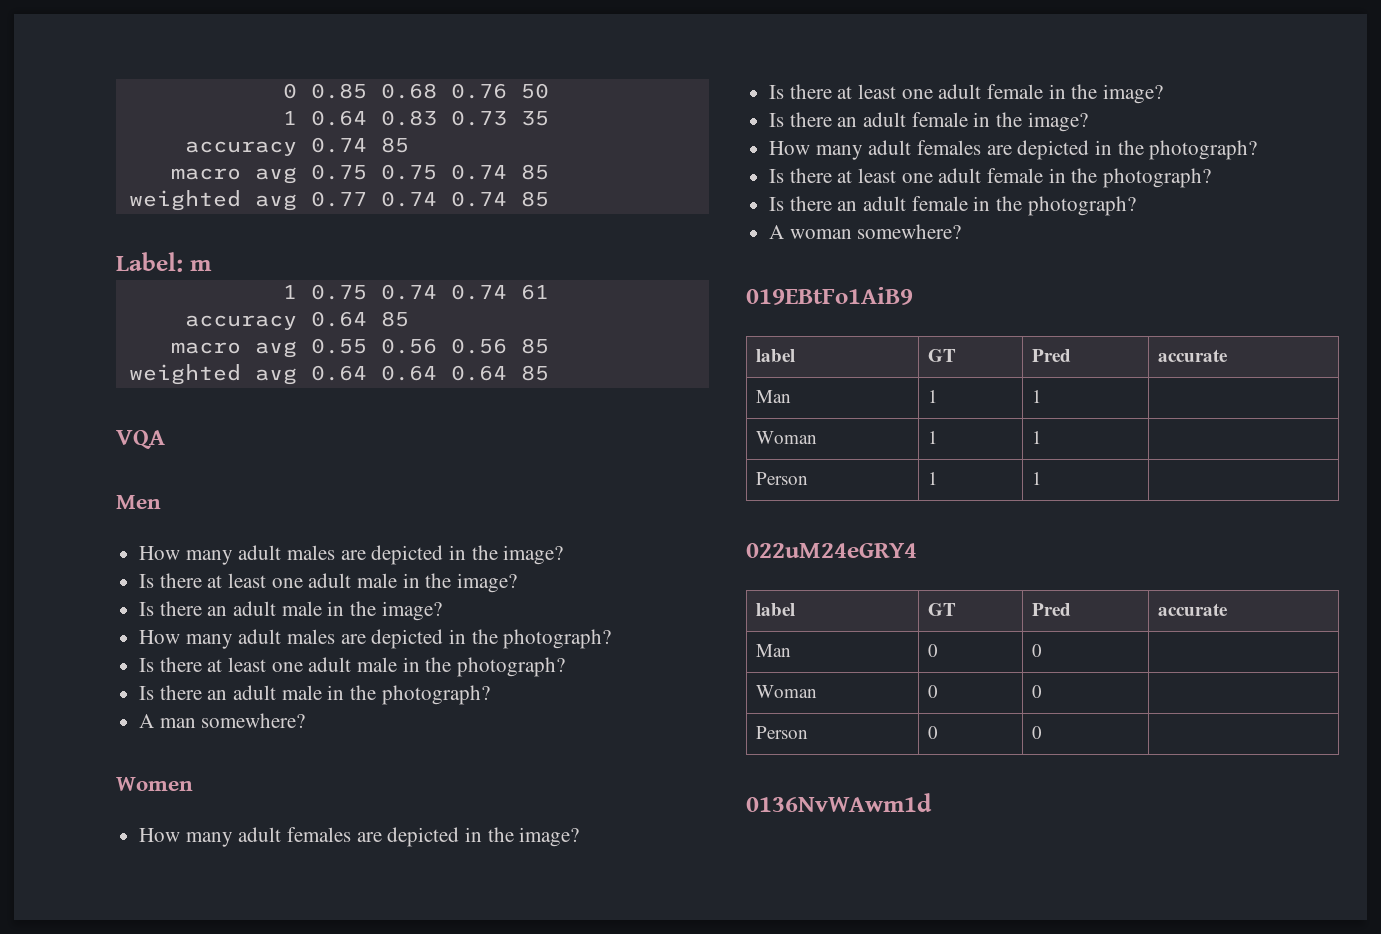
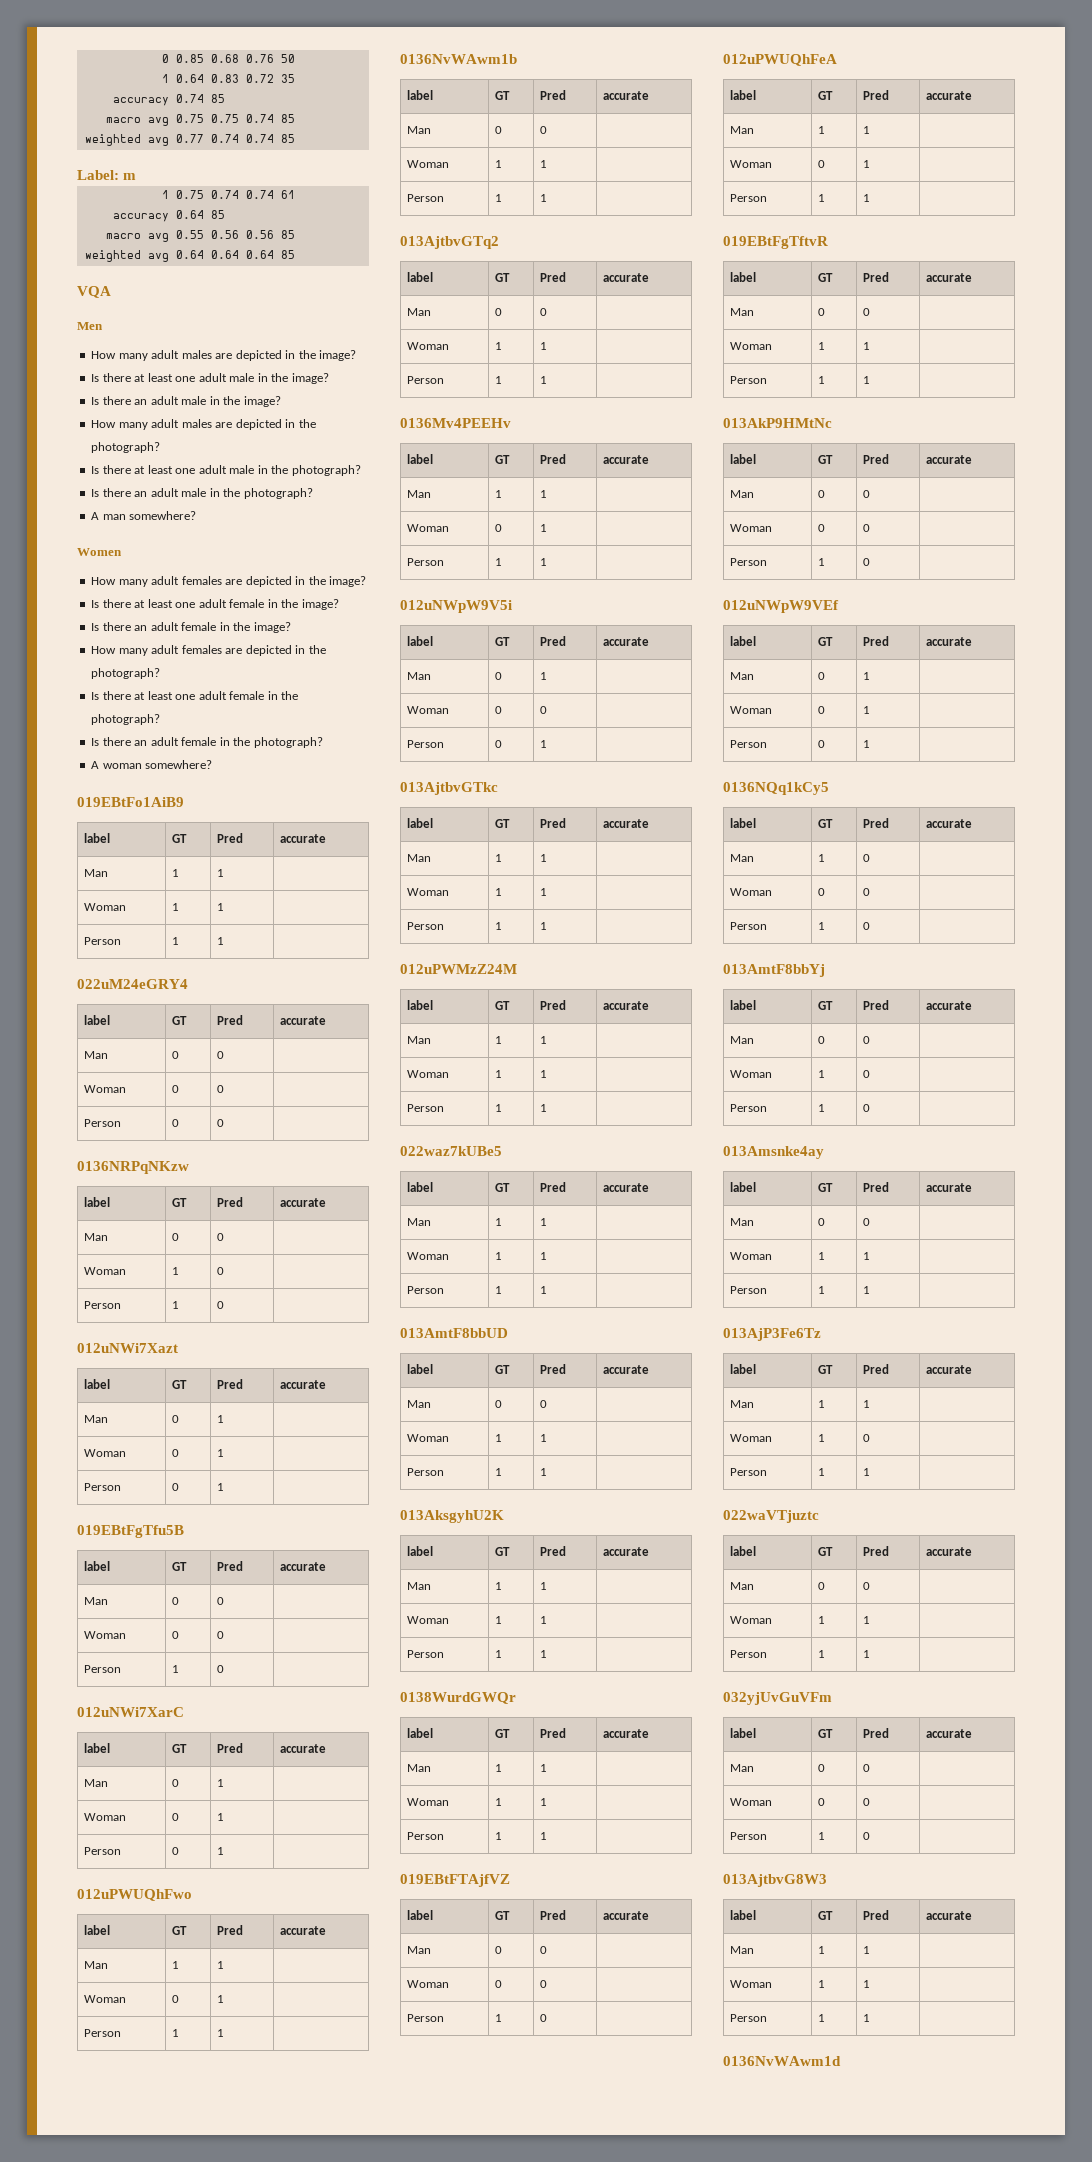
[450,110,507,126] 0.73 -> [245,74,274,83] 0.72
(1043, 732) none -> [77,1161,189,1174] [83,1197,110,1207] [171,1198,187,1207] [216,1197,243,1207] [279,1198,326,1207] [83,1233,108,1241] [171,1233,179,1241] [216,1233,224,1241] [83,1267,126,1275] [171,1267,179,1275] [216,1267,224,1275] [83,1301,121,1309] [171,1301,179,1309] [216,1301,224,1309] [77,1343,178,1353] [83,1379,110,1389] [171,1380,187,1389] [216,1379,243,1389] [279,1380,326,1389] [83,1415,108,1423] [171,1415,179,1423] [216,1415,224,1423] [83,1449,126,1457] [171,1449,179,1457] [216,1449,224,1457] [83,1483,121,1491] [171,1483,179,1491] [216,1483,224,1491] [77,1525,184,1538] [83,1561,110,1571] [171,1562,187,1571] [216,1561,243,1571] [279,1562,326,1571] [83,1597,108,1605] [171,1597,179,1605] [216,1597,224,1605] [83,1631,126,1639] [171,1631,179,1639] [216,1631,224,1639] [83,1665,121,1673] [171,1665,179,1673] [216,1665,224,1673] [77,1707,184,1717] [83,1743,110,1753] [171,1744,187,1753] [216,1743,243,1753] [279,1744,326,1753] [83,1779,108,1787] [171,1779,179,1787] [216,1779,224,1787] [83,1813,126,1821] [171,1813,179,1821] [216,1813,224,1821] [83,1847,121,1855] [171,1847,179,1855] [216,1847,224,1855] [77,1889,192,1901] [83,1925,110,1935] [171,1926,187,1935] [216,1925,243,1935] [279,1926,326,1935] [83,1961,108,1969] [171,1961,179,1969] [216,1961,224,1969] [83,1995,126,2003] [171,1995,179,2003] [216,1995,224,2003] [83,2029,121,2037] [171,2029,179,2037] [216,2029,224,2037] [400,54,517,64] [406,90,433,100] [494,91,510,100] [539,90,566,100] [602,91,649,100] [406,126,431,134] [494,126,502,134] [539,126,547,134] [406,160,449,168] [494,160,502,168] [539,160,547,168] [406,194,444,202] [494,194,502,202] [539,194,547,202] [400,236,499,249] [406,272,433,282] [494,273,510,282] [539,272,566,282] [602,273,649,282] [406,308,431,316] [494,308,502,316] [539,308,547,316] [406,342,449,350] [494,342,502,350] [539,342,547,350] [406,376,444,384] [494,376,502,384] [539,376,547,384] [400,418,511,428] [406,454,433,464] [494,455,510,464] [539,454,566,464] [602,455,649,464] [406,490,431,498] [494,490,502,498] [539,490,547,498] [406,524,449,532] [494,524,502,532] [539,524,547,532] [406,558,444,566] [494,558,502,566] [539,558,547,566] [400,600,512,613] [406,636,433,646] [494,637,510,646] [539,636,566,646] [602,637,649,646] [406,672,431,680] [494,672,502,680] [539,672,547,680] [406,706,449,714] [494,706,502,714] [539,706,547,714] [406,740,444,748] [494,740,502,748] [539,740,547,748] [400,782,498,795] [406,818,433,828] [494,819,510,828] [539,818,566,828] [602,819,649,828] [406,854,431,862] [494,854,502,862] [539,854,547,862] [406,888,449,896] [494,888,502,896] [539,888,547,896] [406,922,444,930] [494,922,502,930] [539,922,547,930] [400,964,517,974] [406,1000,433,1010] [494,1001,510,1010] [539,1000,566,1010] [602,1001,649,1010] [406,1036,431,1044] [494,1036,502,1044] [539,1036,547,1044] [406,1070,449,1078] [494,1070,502,1078] [539,1070,547,1078] [406,1104,444,1112] [494,1104,502,1112] [539,1104,547,1112] [400,1146,502,1156] [406,1182,433,1192] [494,1183,510,1192] [539,1182,566,1192] [602,1183,649,1192] [406,1218,431,1226] [494,1218,502,1226] [539,1218,547,1226] [406,1252,449,1260] [494,1252,502,1260] [539,1252,547,1260] [406,1286,444,1294] [494,1286,502,1294] [539,1286,547,1294] [400,1328,508,1338] [406,1364,433,1374] [494,1365,510,1374] [539,1364,566,1374] [602,1365,649,1374] [406,1400,431,1408] [494,1400,502,1408] [539,1400,547,1408] [406,1434,449,1442] [494,1434,502,1442] [539,1434,547,1442] [406,1468,444,1476] [494,1468,502,1476] [539,1468,547,1476] [400,1510,504,1523] [406,1546,433,1556] [494,1547,510,1556] [539,1546,566,1556] [602,1547,649,1556] [406,1582,431,1590] [494,1582,502,1590] [539,1582,547,1590] [406,1616,449,1624] [494,1616,502,1624] [539,1616,547,1624] [406,1650,444,1658] [494,1650,502,1658] [539,1650,547,1658] [400,1692,516,1704] [406,1728,433,1738] [494,1729,510,1738] [539,1728,566,1738] [602,1729,649,1738] [406,1764,431,1772] [494,1764,502,1772] [539,1764,547,1772] [406,1798,449,1806] [494,1798,502,1806] [539,1798,547,1806] [406,1832,444,1840] [494,1832,502,1840] [539,1832,547,1840] [400,1874,510,1887] [406,1910,433,1920] [494,1911,510,1920] [539,1910,566,1920] [602,1911,649,1920] [406,1946,431,1954] [494,1946,502,1954] [539,1946,547,1954] [406,1980,449,1988] [494,1980,502,1988] [539,1980,547,1988] [406,2014,444,2022] [494,2014,502,2022] [539,2014,547,2022] [723,54,837,66] [729,90,756,100] [817,91,833,100] [862,90,889,100] [925,91,972,100] [729,126,754,134] [817,126,825,134] [862,126,870,134] [729,160,772,168] [817,160,825,168] [862,160,870,168] [729,194,767,202] [817,194,825,202] [862,194,870,202] [723,236,828,249] [729,272,756,282] [817,273,833,282] [862,272,889,282] [925,273,972,282] [729,308,754,316] [817,308,825,316] [862,308,870,316] [729,342,772,350] [817,342,825,350] [862,342,870,350] [729,376,767,384] [817,376,825,384] [862,376,870,384] [723,418,832,428] [729,454,756,464] [817,455,833,464] [862,454,889,464] [925,455,972,464] [729,490,754,498] [817,490,825,498] [862,490,870,498] [729,524,772,532] [817,524,825,532] [862,524,870,532] [729,558,767,566] [817,558,825,566] [862,558,870,566] [723,600,839,613] [729,636,756,646] [817,637,833,646] [862,636,889,646] [925,637,972,646] [729,672,754,680] [817,672,825,680] [862,672,870,680] [729,706,772,714] [817,706,825,714] [862,706,870,714] [729,740,767,748] [817,740,825,748] [862,740,870,748] [723,782,829,795] [729,818,756,828] [817,819,833,828] [862,818,889,828] [925,819,972,828] [729,854,754,862] [817,854,825,862] [862,854,870,862] [729,888,772,896] [817,888,825,896] [862,888,870,896] [729,922,767,930] [817,922,825,930] [862,922,870,930] [723,964,825,977] [729,1000,756,1010] [817,1001,833,1010] [862,1000,889,1010] [925,1001,972,1010] [729,1036,754,1044] [817,1036,825,1044] [862,1036,870,1044] [729,1070,772,1078] [817,1070,825,1078] [862,1070,870,1078] [729,1104,767,1112] [817,1104,825,1112] [862,1104,870,1112] [723,1146,824,1159] [729,1182,756,1192] [817,1183,833,1192] [862,1182,889,1192] [925,1183,972,1192] [729,1218,754,1226] [817,1218,825,1226] [862,1218,870,1226] [729,1252,772,1260] [817,1252,825,1260] [862,1252,870,1260] [729,1286,767,1294] [817,1286,825,1294] [862,1286,870,1294] [723,1328,821,1341] [729,1364,756,1374] [817,1365,833,1374] [862,1364,889,1374] [925,1365,972,1374] [729,1400,754,1408] [817,1400,825,1408] [862,1400,870,1408] [729,1434,772,1442] [817,1434,825,1442] [862,1434,870,1442] [729,1468,767,1476] [817,1468,825,1476] [862,1468,870,1476] [723,1510,819,1523] [729,1546,756,1556] [817,1547,833,1556] [862,1546,889,1556] [925,1547,972,1556] [729,1582,754,1590] [817,1582,825,1590] [862,1582,870,1590] [729,1616,772,1624] [817,1616,825,1624] [862,1616,870,1624] [729,1650,767,1658] [817,1650,825,1658] [862,1650,870,1658] [723,1692,832,1705] [729,1728,756,1738] [817,1729,833,1738] [862,1728,889,1738] [925,1729,972,1738] [729,1764,754,1772] [817,1764,825,1772] [862,1764,870,1772] [729,1798,772,1806] [817,1798,825,1806] [862,1798,870,1806] [729,1832,767,1840] [817,1832,825,1840] [862,1832,870,1840] [723,1874,827,1887] [729,1910,756,1920] [817,1911,833,1920] [862,1910,889,1920] [925,1911,972,1920] [729,1946,754,1954] [817,1946,825,1954] [862,1946,870,1954] [729,1980,772,1988] [817,1980,825,1988] [862,1980,870,1988] [729,2014,767,2022] [817,2014,825,2022] [862,2014,870,2022] // 0136NRPqNKzw // label | GT | Pred | accurate // Man | 0 | 0 | // Woman | 1 | 0 | // Person | 1 | 0 | // 012uNWi7Xazt // label | GT | Pred | accurate // Man | 0 | 1 | // Woman | 0 | 1 | // Person | 0 | 1 | // 019EBtFgTfu5B // label | GT | Pred | accurate // Man | 0 | 0 | // Woman | 0 | 0 | // Person | 1 | 0 | // 012uNWi7XarC // label | GT | Pred | accurate // Man | 0 | 1 | // Woman | 0 | 1 | // Person | 0 | 1 | // 012uPWUQhFwo // label | GT | Pred | accurate // Man | 1 | 1 | // Woman | 0 | 1 | // Person | 1 | 1 | // 0136NvWAwm1b // label | GT | Pred | accurate // Man | 0 | 0 | // Woman | 1 | 1 | // Person | 1 | 1 | // 013AjtbvGTq2 // label | GT | Pred | accurate // Man | 0 | 0 | // Woman | 1 | 1 | // Person | 1 | 1 | // 0136Mv4PEEHv // label | GT | Pred | accurate // Man | 1 | 1 | // Woman | 0 | 1 | // Person | 1 | 1 | // 012uNWpW9V5i // label | GT | Pred | accurate // Man | 0 | 1 | // Woman | 0 | 0 | // Person | 0 | 1 | // 013AjtbvGTkc // label | GT | Pred | accurate // Man | 1 | 1 | // Woman | 1 | 1 | // Person | 1 | 1 | // 012uPWMzZ24M // label | GT | Pred | accurate // Man | 1 | 1 | // Woman | 1 | 1 | // Person | 1 | 1 | // 022waz7kUBe5 // label | GT | Pred | accurate // Man | 1 | 1 | // Woman | 1 | 1 | // Person | 1 | 1 | // 013AmtF8bbUD // label | GT | Pred | accurate // Man | 0 | 0 | // Woman | 1 | 1 | // Person | 1 | 1 | // 013AksgyhU2K // label | GT | Pred | accurate // Man | 1 | 1 | // Woman | 1 | 1 | // Person | 1 | 1 | // 0138WurdGWQr // label | GT | Pred | accurate // Man | 1 | 1 | // Woman | 1 | 1 | // Person | 1 | 1 | // 019EBtFTAjfVZ // label | GT | Pred | accurate // Man | 0 | 0 | // Woman | 0 | 0 | // Person | 1 | 0 | // 012uPWUQhFeA // label | GT | Pred | accurate // Man | 1 | 1 | // Woman | 0 | 1 | // Person | 1 | 1 | // 019EBtFgTftvR // label | GT | Pred | accurate // Man | 0 | 0 | // Woman | 1 | 1 | // Person | 1 | 1 | // 013AkP9HMtNc // label | GT | Pred | accurate // Man | 0 | 0 | // Woman | 0 | 0 | // Person | 1 | 0 | // 012uNWpW9VEf // label | GT | Pred | accurate // Man | 0 | 1 | // Woman | 0 | 1 | // Person | 0 | 1 | // 0136NQq1kCy5 // label | GT | Pred | accurate // Man | 1 | 0 | // Woman | 0 | 0 | // Person | 1 | 0 | // 013AmtF8bbYj // label | GT | Pred | accurate // Man | 0 | 0 | // Woman | 1 | 0 | // Person | 1 | 0 | // 013Amsnke4ay // label | GT | Pred | accurate // Man | 0 | 0 | // Woman | 1 | 1 | // Person | 1 | 1 | // 013AjP3Fe6Tz // label | GT | Pred | accurate // Man | 1 | 1 | // Woman | 1 | 0 | // Person | 1 | 1 | // 022waVTjuztc // label | GT | Pred | accurate // Man | 0 | 0 | // Woman | 1 | 1 | // Person | 1 | 1 | // 032yjUvGuVFm // label | GT | Pred | accurate // Man | 0 | 0 | // Woman | 0 | 0 | // Person | 1 | 0 | // 013AjtbvG8W3 // label | GT | Pred | accurate // Man | 1 | 1 | // Woman | 1 | 1 | // Person | 1 | 1 |

